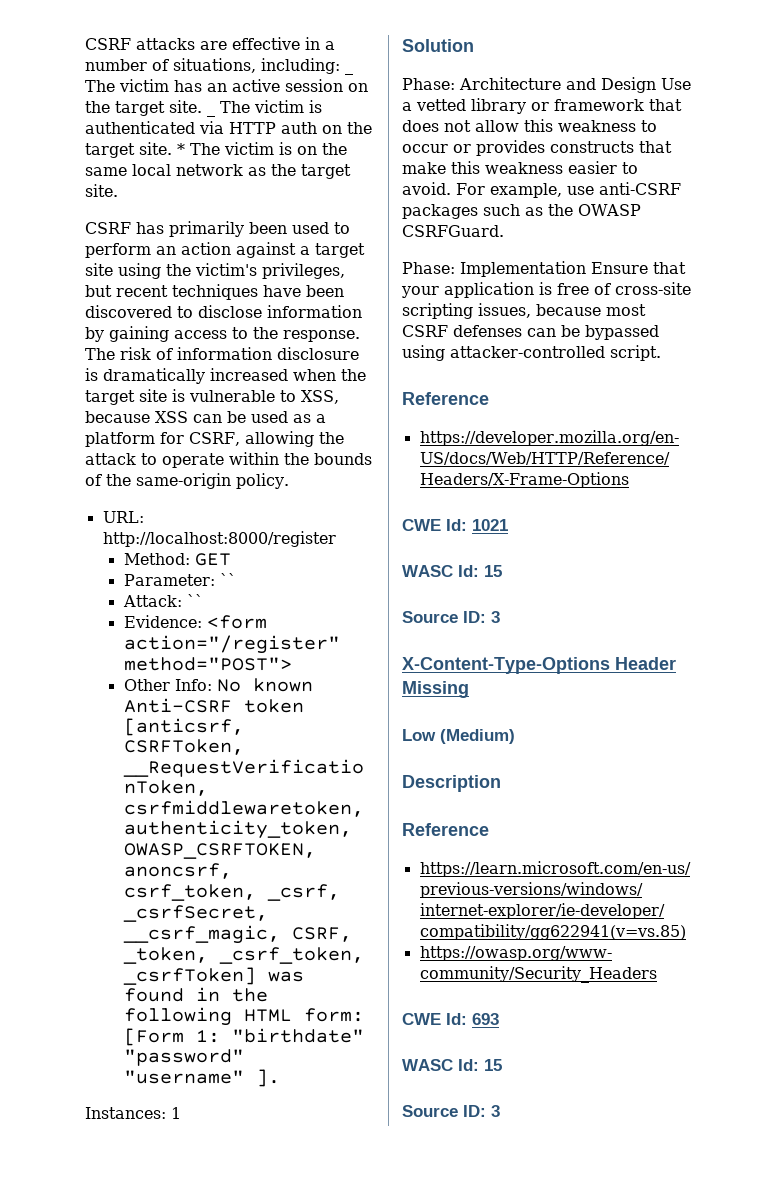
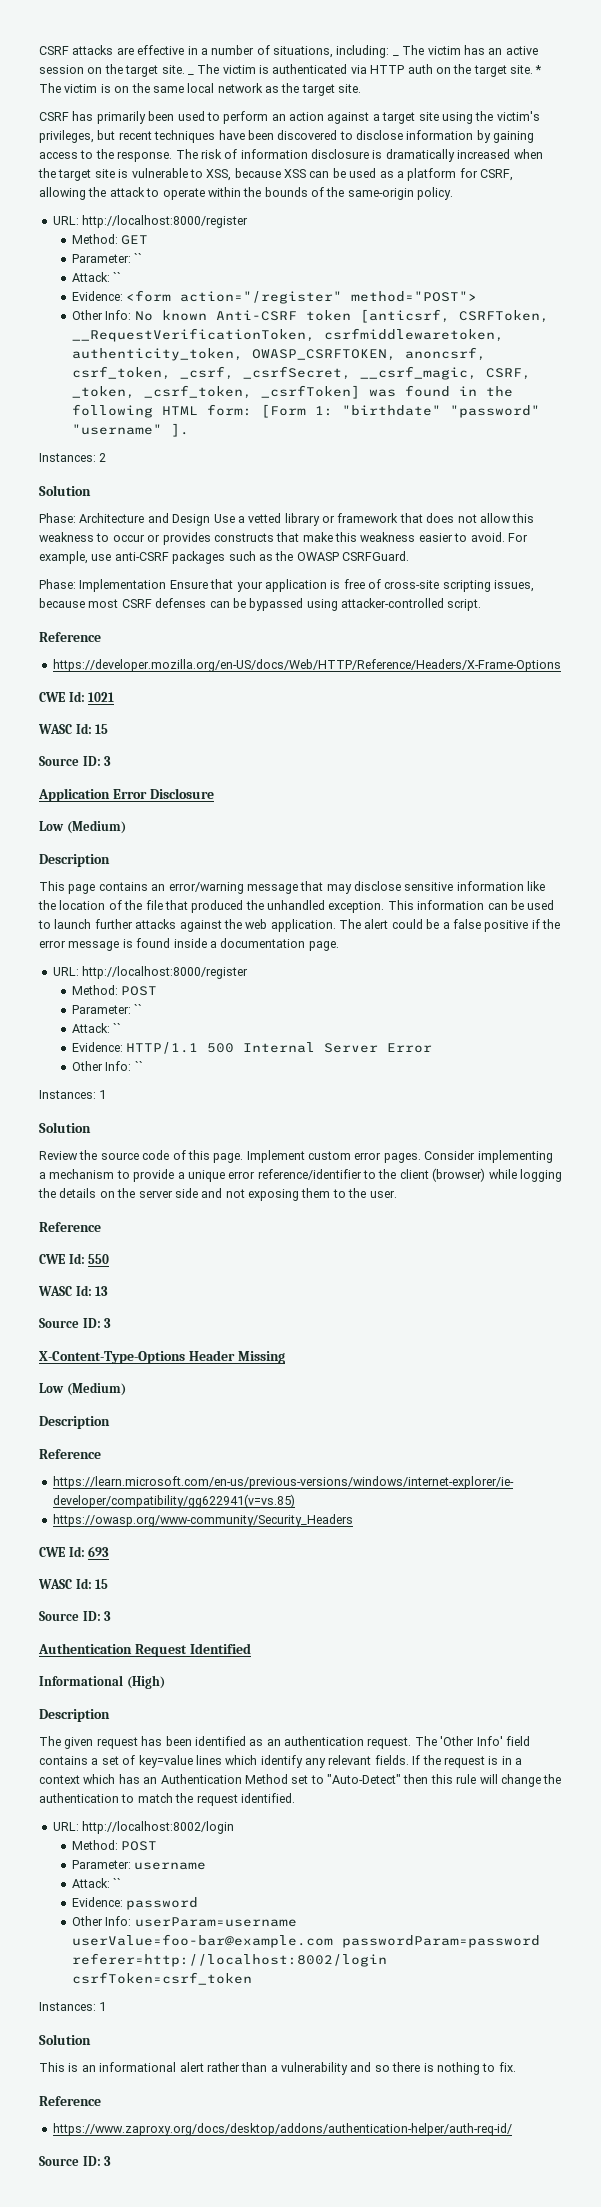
[171,1107,181,1119] 1 -> [99,453,107,462] 2
(500, 617) none -> [38,788,214,802] [39,820,126,834] [39,854,110,867] [39,881,546,894] [38,900,555,913] [38,919,560,932] [39,938,339,951] [52,966,249,979] [72,985,158,996] [72,1004,143,1014] [72,1023,122,1033] [72,1042,433,1054] [72,1061,143,1071] [39,1090,107,1099] [39,1122,91,1133] [39,1150,553,1163] [39,1168,562,1182] [38,1188,397,1201] [39,1222,101,1232] [39,1253,110,1264] [38,1285,109,1296] [39,1318,112,1328] // Application Error Disclosure // Low (Medium) // Description // This page contains an error/warning message that may disclose sensitive information like the location of the file that produced the unhandled exception. This information can be used to launch further attacks against the web application. The alert could be a false positive if the error message is found inside a documentation page. // URL: http://localhost:8000/register // Method: POST // Parameter: `` // Attack: `` // Evidence: HTTP/1.1 500 Internal Server Error // Other Info: `` // Instances: 1 // Solution // Review the source code of this page. Implement custom error pages. Consider implementing a mechanism to provide a unique error reference/identifier to the client (browser) while logging the details on the server side and not exposing them to the user. // Reference // CWE Id: 550 // WASC Id: 13 // Source ID: 3
(500, 1111) none -> [38,1643,251,1657] [39,1675,165,1689] [39,1709,110,1722] [39,1736,530,1749] [39,1755,522,1768] [39,1774,562,1787] [39,1793,295,1806] [52,1821,235,1834] [72,1840,158,1851] [72,1860,207,1870] [72,1878,122,1888] [72,1897,199,1910] [72,1916,297,1927] [72,1934,541,1948] [72,1953,388,1967] [72,1972,253,1985] [39,2002,107,2011] [39,2034,91,2045] [39,2062,516,2075] [39,2096,101,2106] [52,2123,512,2136] [39,2156,112,2166] // Authentication Request Identified // Informational (High) // Description // The given request has been identified as an authentication request. The 'Other Info' field contains a set of key=value lines which identify any relevant fields. If the request is in a context which has an Authentication Method set to "Auto-Detect" then this rule will change the authentication to match the request identified. // URL: http://localhost:8002/login // Method: POST // Parameter: username // Attack: `` // Evidence: password // Other Info: userParam=username userValue=foo-bar@example.com passwordParam=password referer=http://localhost:8002/login csrfToken=csrf_token // Instances: 1 // Solution // This is an informational alert rather than a vulnerability and so there is nothing to fix. // Reference // https://www.zaproxy.org/docs/desktop/addons/authentication-helper/auth-req-id/ // Source ID: 3

